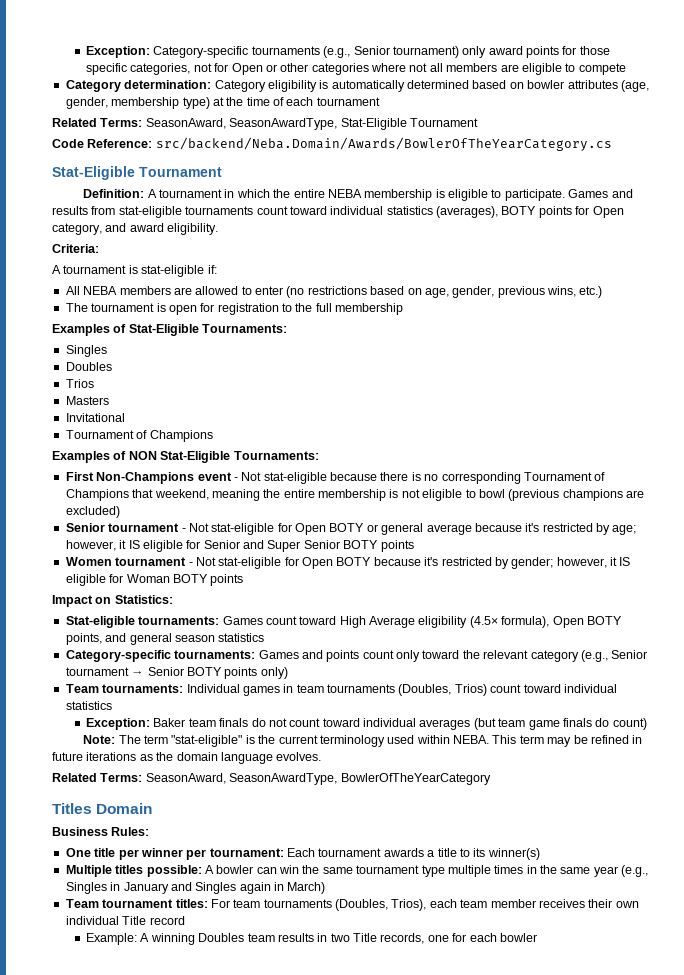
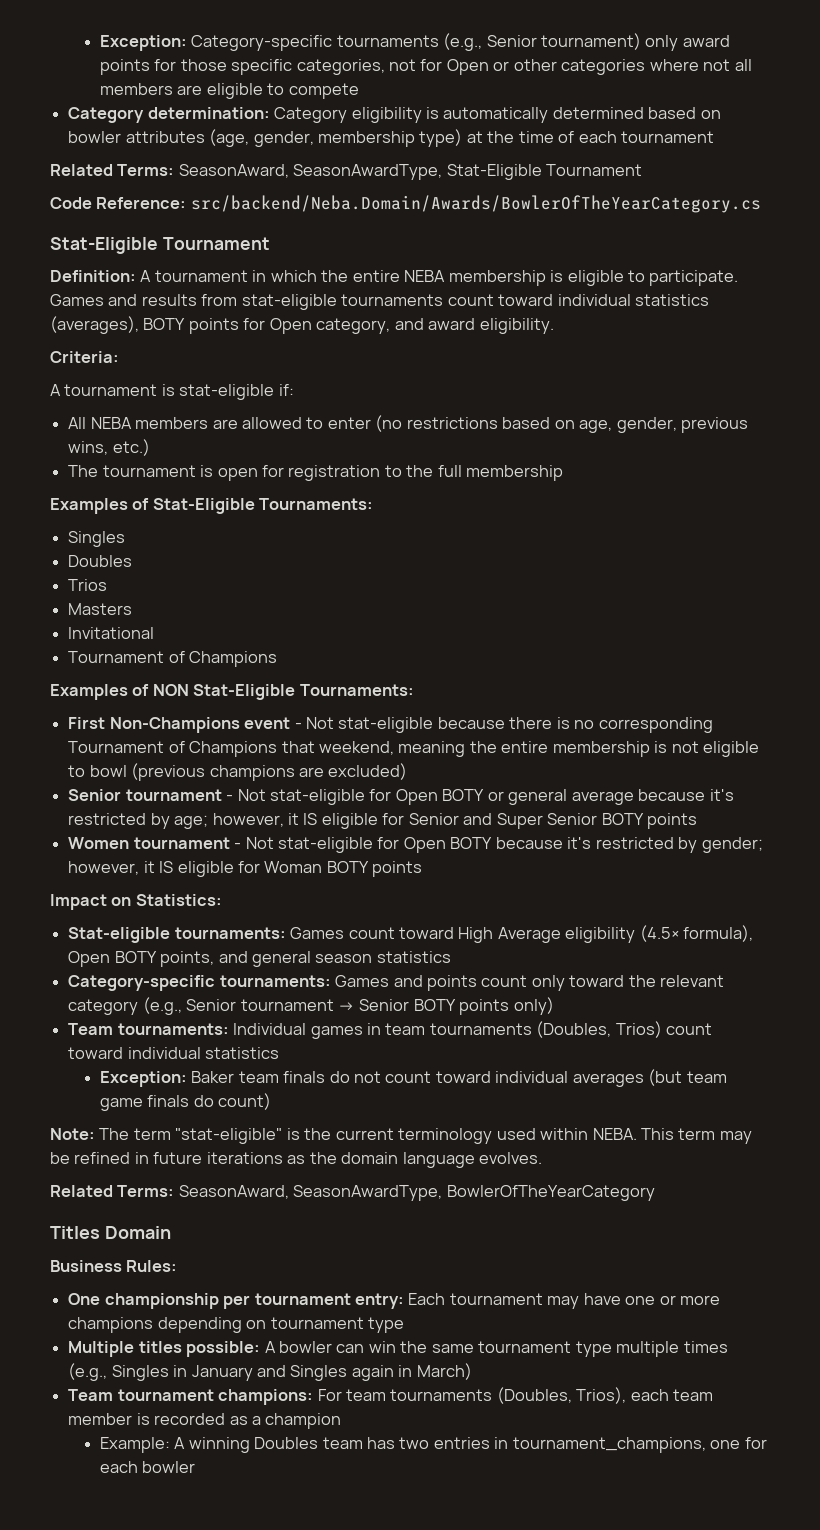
[94,848,540,860] title per winner per tournament: Each tournament awards a title to its winner(s) -> [104,1293,721,1309] [68,1317,404,1333] championship per tournament entry: Each tournament may have one or more champions depending on tournament type
[526,865,618,877] in the same year -> (728, 1347) none
[175,899,208,908] titles: -> [218,1389,314,1405] champions:
[538,899,639,908] [65,916,185,925] receives their own individual Title record -> [136,1413,342,1429] is recorded as a champion
[277,933,425,944] results in two Title records, -> [367,1437,706,1453] has two entries in tournament_champions,

